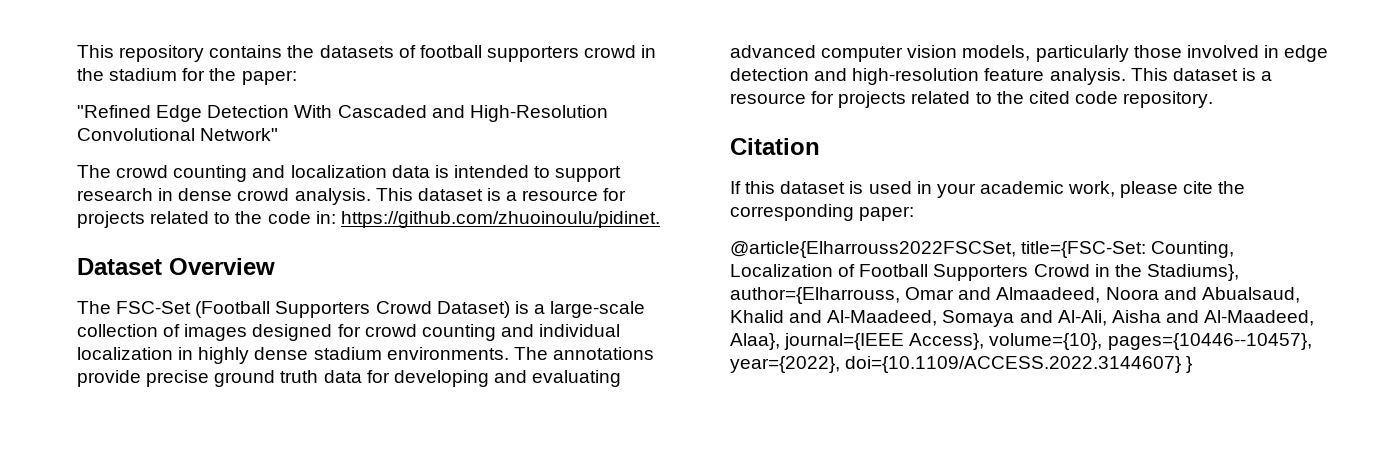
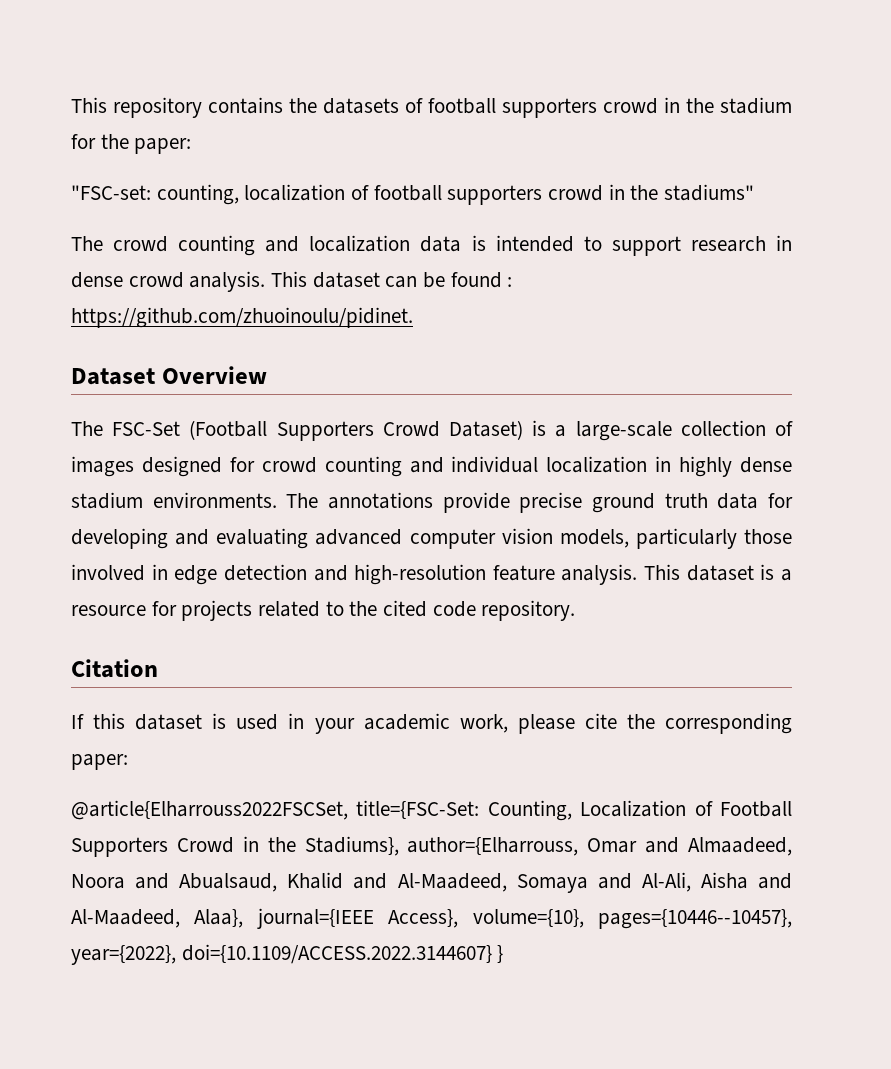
[77,105,608,122] [77,128,279,141] "Refined Edge Detection With Cascaded and High-Resolution Convolutional Network" -> [71,184,755,205] "FSC-set: counting, localization of football supporters crowd in the stadiums"
[486,188,627,201] [77,211,336,228] is a resource for projects related to the code in: -> [385,272,513,288] can be found :

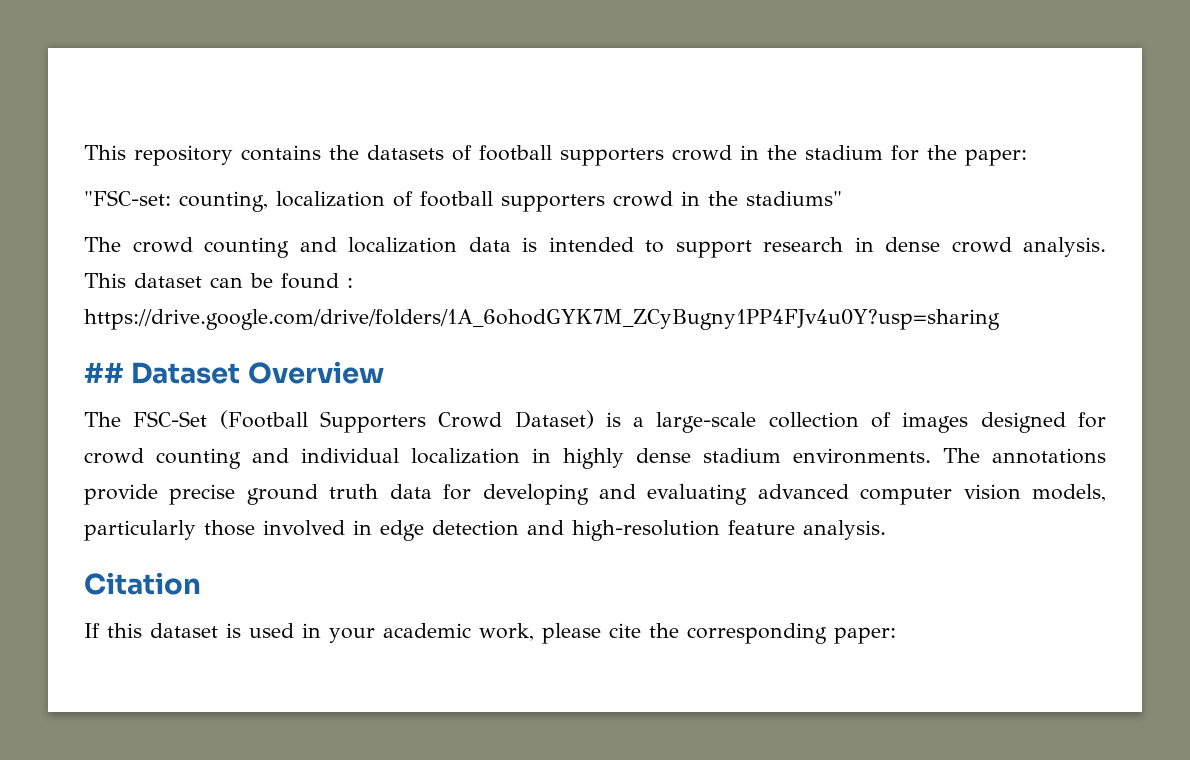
[71,307,413,328] https://github.com/zhuoinoulu/pidinet. // -> [84,309,1000,330] [84,362,124,383] https://drive.google.com/drive/folders/1A_6ohodGYK7M_ZCyBugny1PP4FJv4u0Y?usp=sharing // ##
[644,564,792,581] [71,600,576,621] This dataset is a resource for projects related to the cited code repository. -> (886, 530) none
[71,800,792,821] [71,836,792,857] [71,872,793,893] [71,908,792,929] [71,944,504,965] // @article{Elharrouss2022FSCSet, title={FSC-Set: Counting, Localization of Football Supporters Crowd in the Stadiums}, author={Elharrouss, Omar and Almaadeed, Noora and Abualsaud, Khalid and Al-Maadeed, Somaya and Al-Ali, Aisha and Al-Maadeed, Alaa}, journal={IEEE Access}, volume={10}, pages={10446--10457}, year={2022}, doi={10.1109/ACCESS.2022.3144607} } -> (896, 635) none

